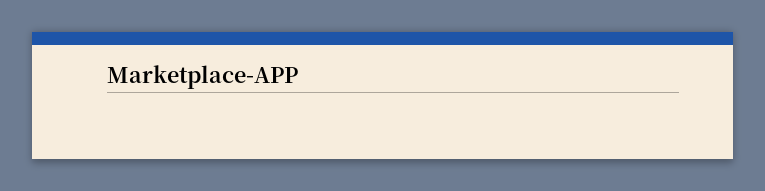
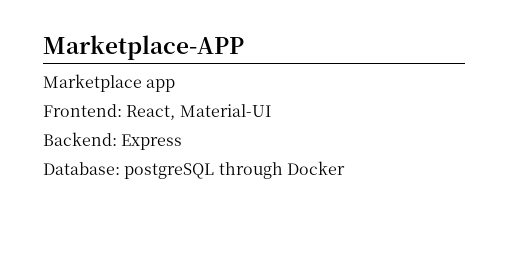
(298, 77) none -> [43,74,176,92] [43,104,271,120] [43,132,183,150] [43,161,345,179] // Marketplace app // Frontend: React, Material-UI // Backend: Express // Database: postgreSQL through Docker

